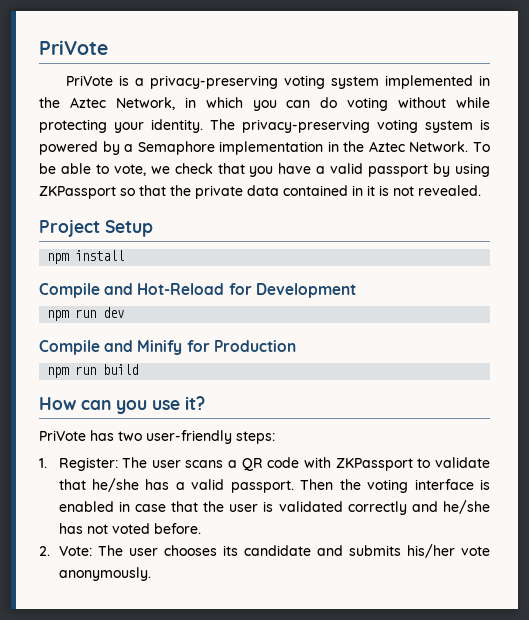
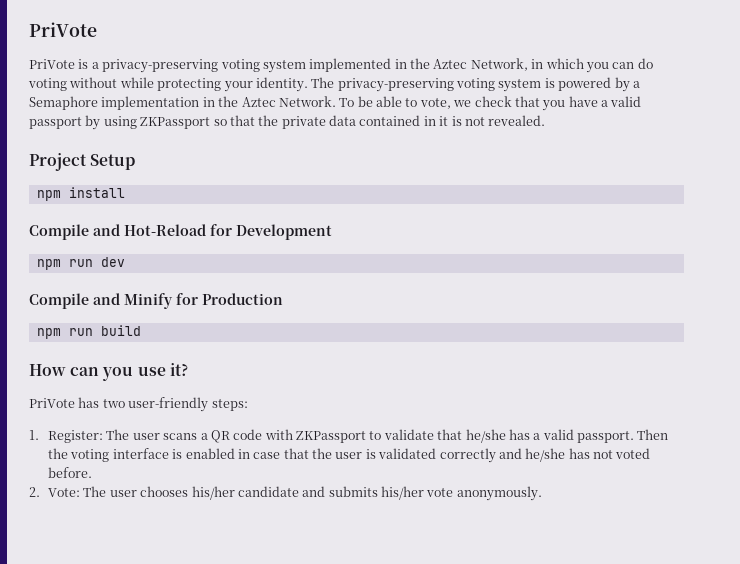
[222,545,238,556] its -> [191,486,235,500] his/her

